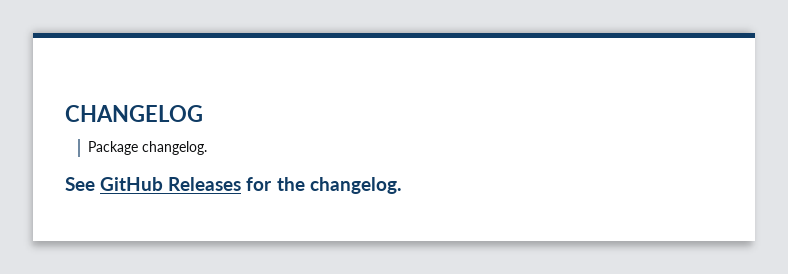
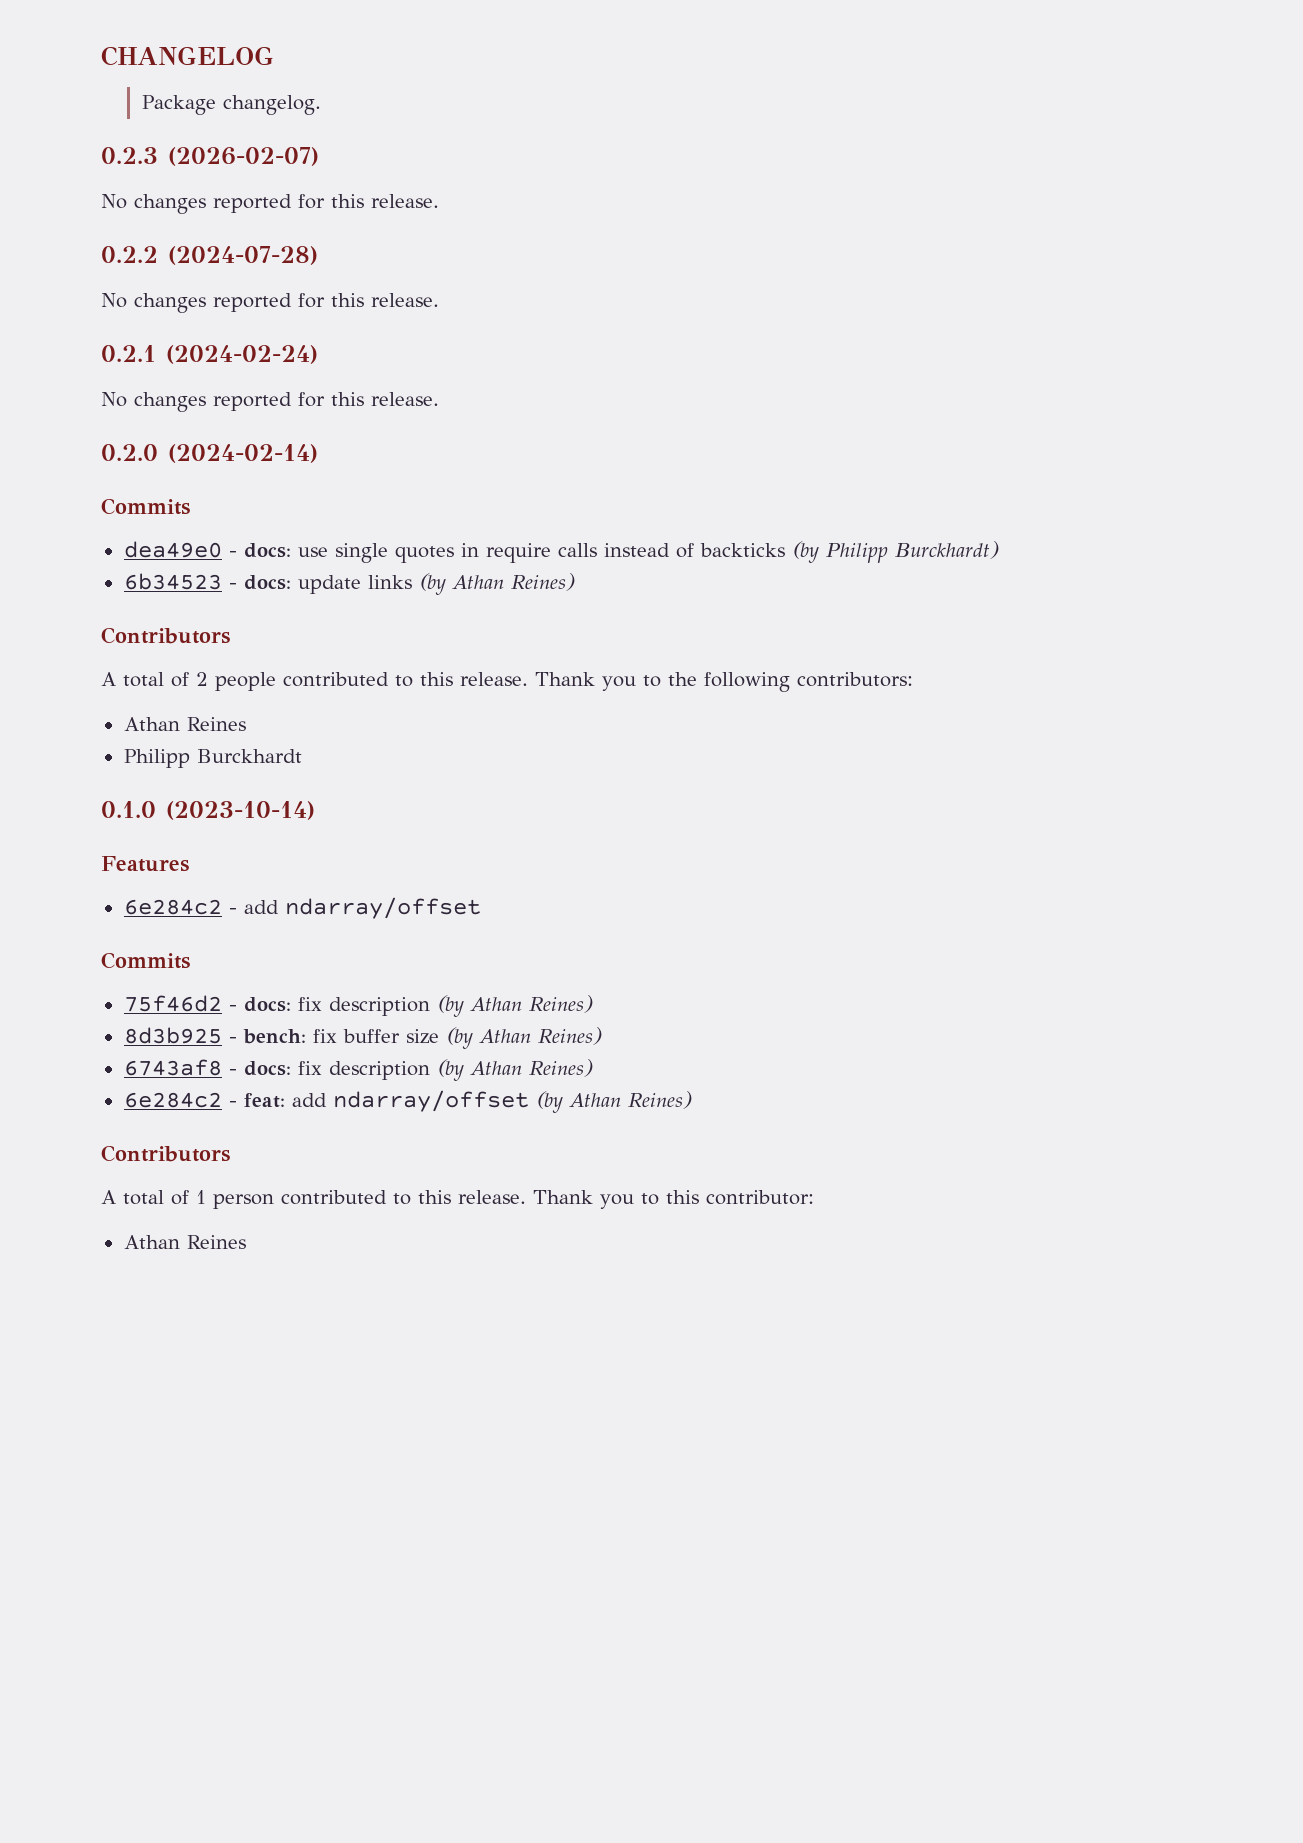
[65,177,402,194] See GitHub Releases for the changelog. -> [101,147,319,166] [101,194,439,214] [101,246,318,265] [101,293,439,313] [101,345,318,364] [101,392,439,412] [101,444,318,463] [101,498,190,515] [123,541,999,563] [123,573,575,595] [101,627,230,644] [101,672,913,692] [123,717,246,731] [123,749,302,768] [101,801,315,820] [101,856,189,872] [123,897,481,919] [101,952,190,969] [123,995,593,1017] [123,1027,602,1049] [123,1059,593,1081] [123,1090,692,1113] [101,1145,230,1162] [101,1190,814,1209] [123,1235,246,1249] 0.2.3 (2026-02-07) // No changes reported for this release. // 0.2.2 (2024-07-28) // No changes reported for this release. // 0.2.1 (2024-02-24) // No changes reported for this release. // 0.2.0 (2024-02-14) // Commits // dea49e0 - docs: use single quotes in require calls instead of backticks (by Philipp Burckhardt) // 6b34523 - docs: update links (by Athan Reines) // Contributors // A total of 2 people contributed to this release. Thank you to the following contributors: // Athan Reines // Philipp Burckhardt // 0.1.0 (2023-10-14) // Features // 6e284c2 - add ndarray/offset // Commits // 75f46d2 - docs: fix description (by Athan Reines) // 8d3b925 - bench: fix buffer size (by Athan Reines) // 6743af8 - docs: fix description (by Athan Reines) // 6e284c2 - feat: add ndarray/offset (by Athan Reines) // Contributors // A total of 1 person contributed to this release. Thank you to this contributor: // Athan Reines

